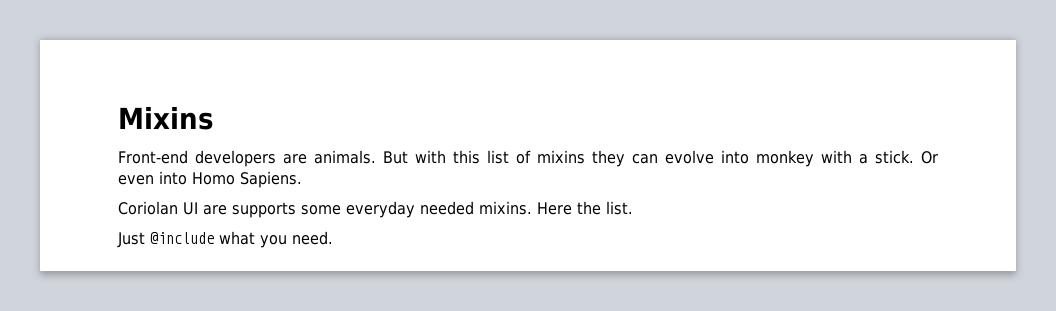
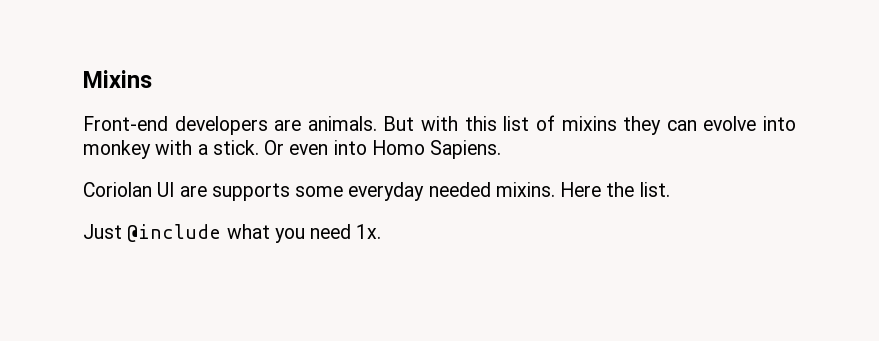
[292,231,333,245] need. -> [310,224,382,239] need 1x.

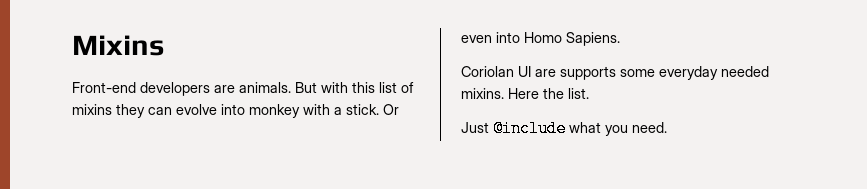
[310,224,382,239] need 1x. -> [632,122,667,133] need.

